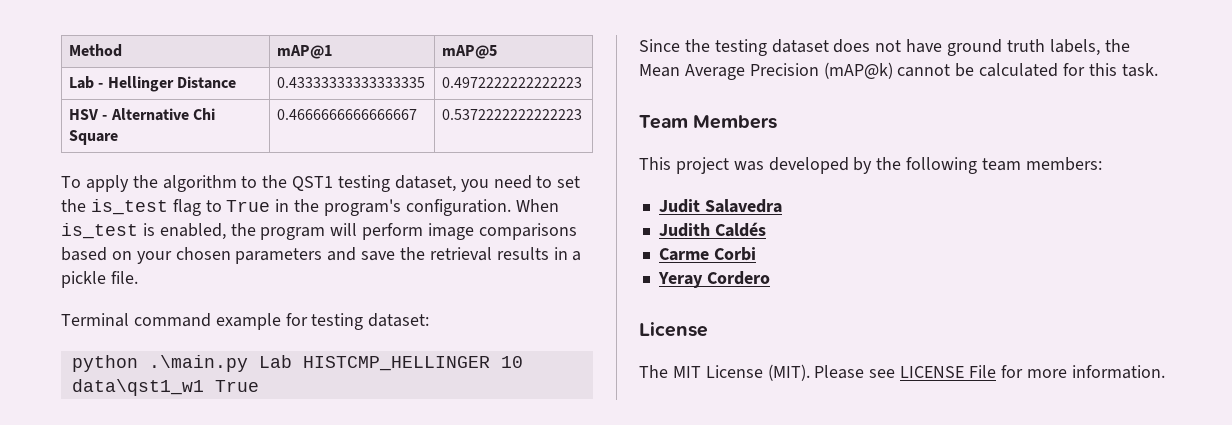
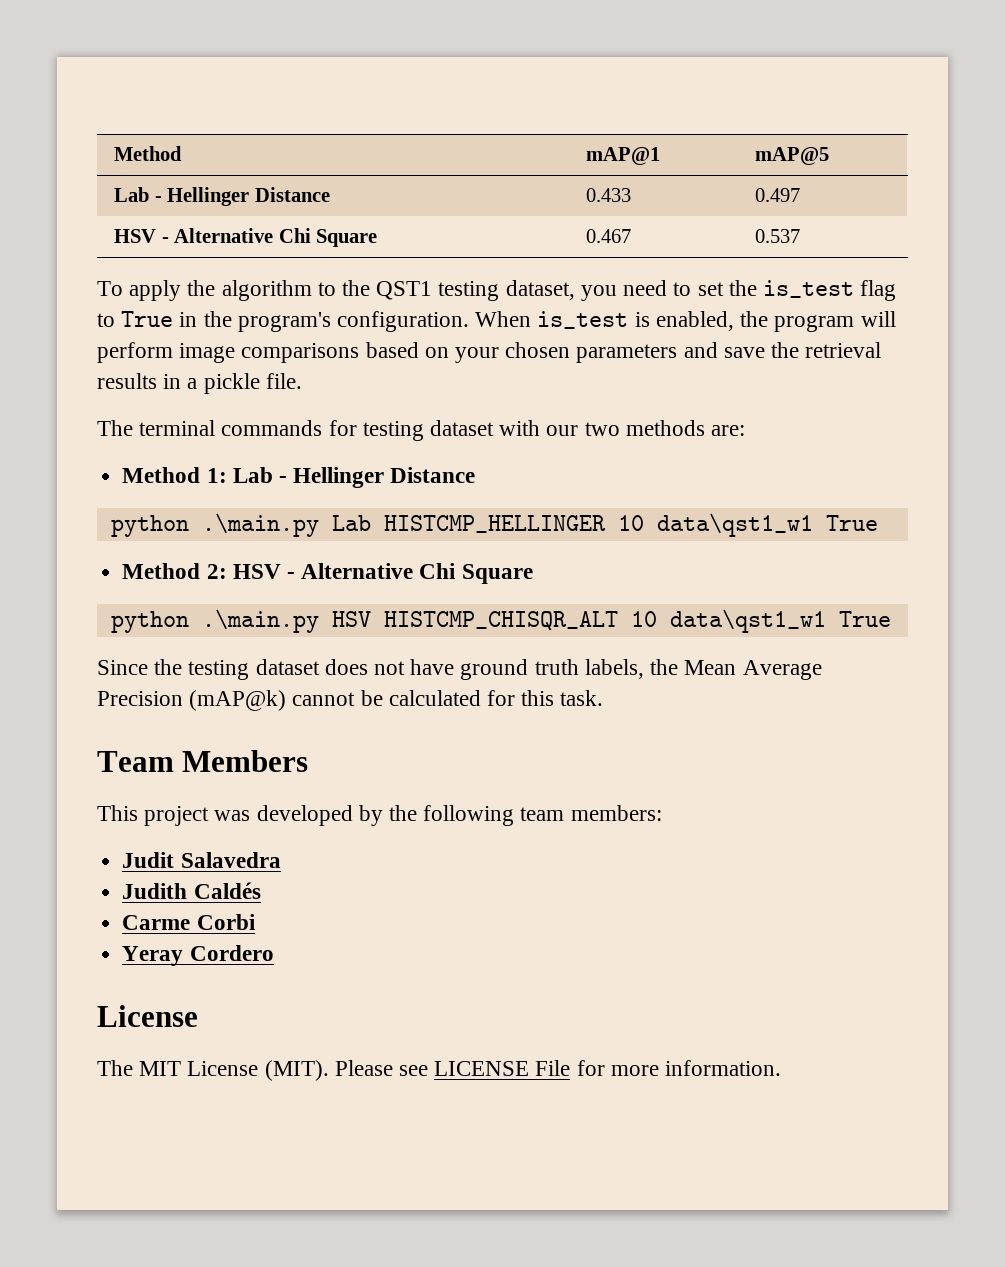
[277,77,426,88] [442,77,583,88] 0.43333333333333335 | 0.4972222222222223 -> [586,188,632,202] [755,188,801,202] 0.433 | 0.497
[277,109,418,120] [442,109,583,120] 0.4666666666666667 | 0.5372222222222223 -> [586,229,632,243] [755,229,801,243] 0.467 | 0.537
[61,313,430,330] Terminal command example for testing dataset: -> [97,420,746,441] [122,467,476,488] The terminal commands for testing dataset with our two methods are: // Method 1: Lab - Hellinger Distance
(259, 386) none -> [122,563,533,584] [110,609,891,633] // Method 2: HSV - Alternative Chi Square // python .\main.py HSV HISTCMP_CHISQR_ALT 10 data\qst1_w1 True

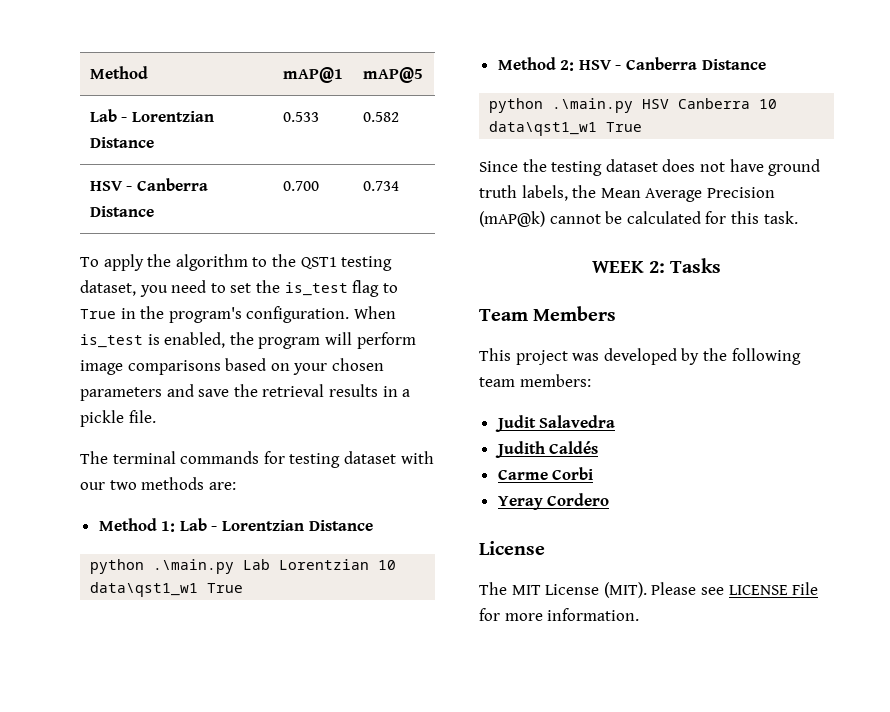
[167,187,330,206] [586,188,632,202] [755,188,801,202] [114,228,378,247] [586,229,632,243] [755,229,801,243] Hellinger Distance | 0.433 | 0.497 // HSV - Alternative Chi Square | 0.467 | 0.537 -> [131,111,214,122] [89,137,154,148] [282,112,319,122] [362,112,399,122] [89,178,208,191] [89,206,154,217] [282,181,319,191] [362,181,399,191] Lorentzian Distance | 0.533 | 0.582 // HSV - Canberra Distance | 0.700 | 0.734
[293,467,385,488] Hellinger -> [222,520,305,531] Lorentzian
[383,515,606,533] HISTCMP_HELLINGER -> [279,559,370,570] Lorentzian
[301,563,533,584] Alternative Chi Square -> [626,57,766,70] Canberra Distance
[383,611,618,631] HISTCMP_CHISQR_ALT -> [678,98,751,109] Canberra
(604, 698) none -> [591,258,722,273] // WEEK 2: Tasks

